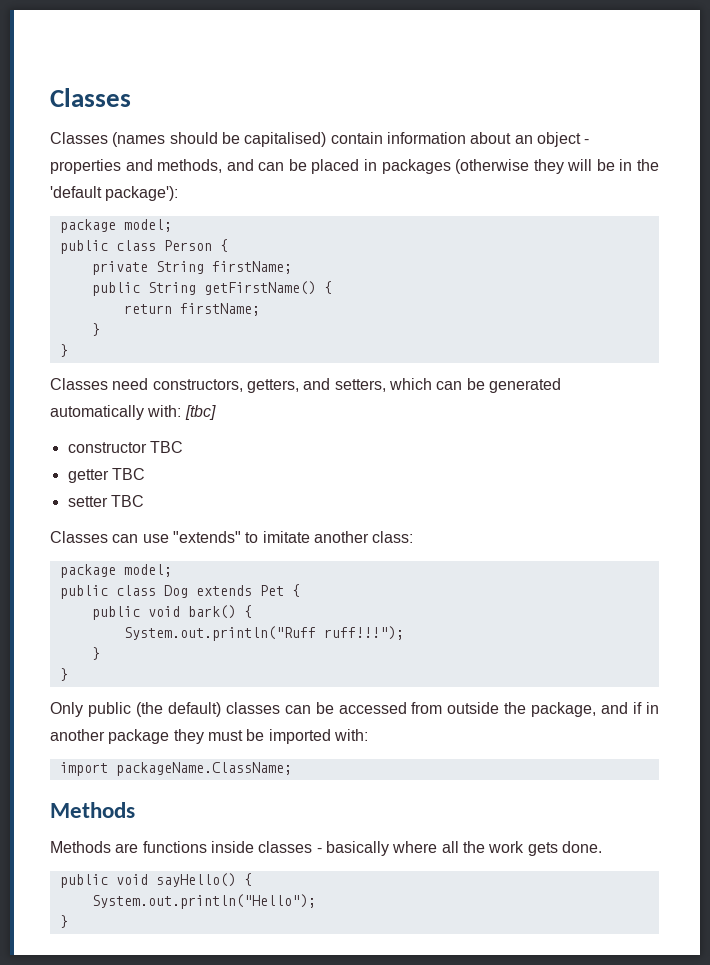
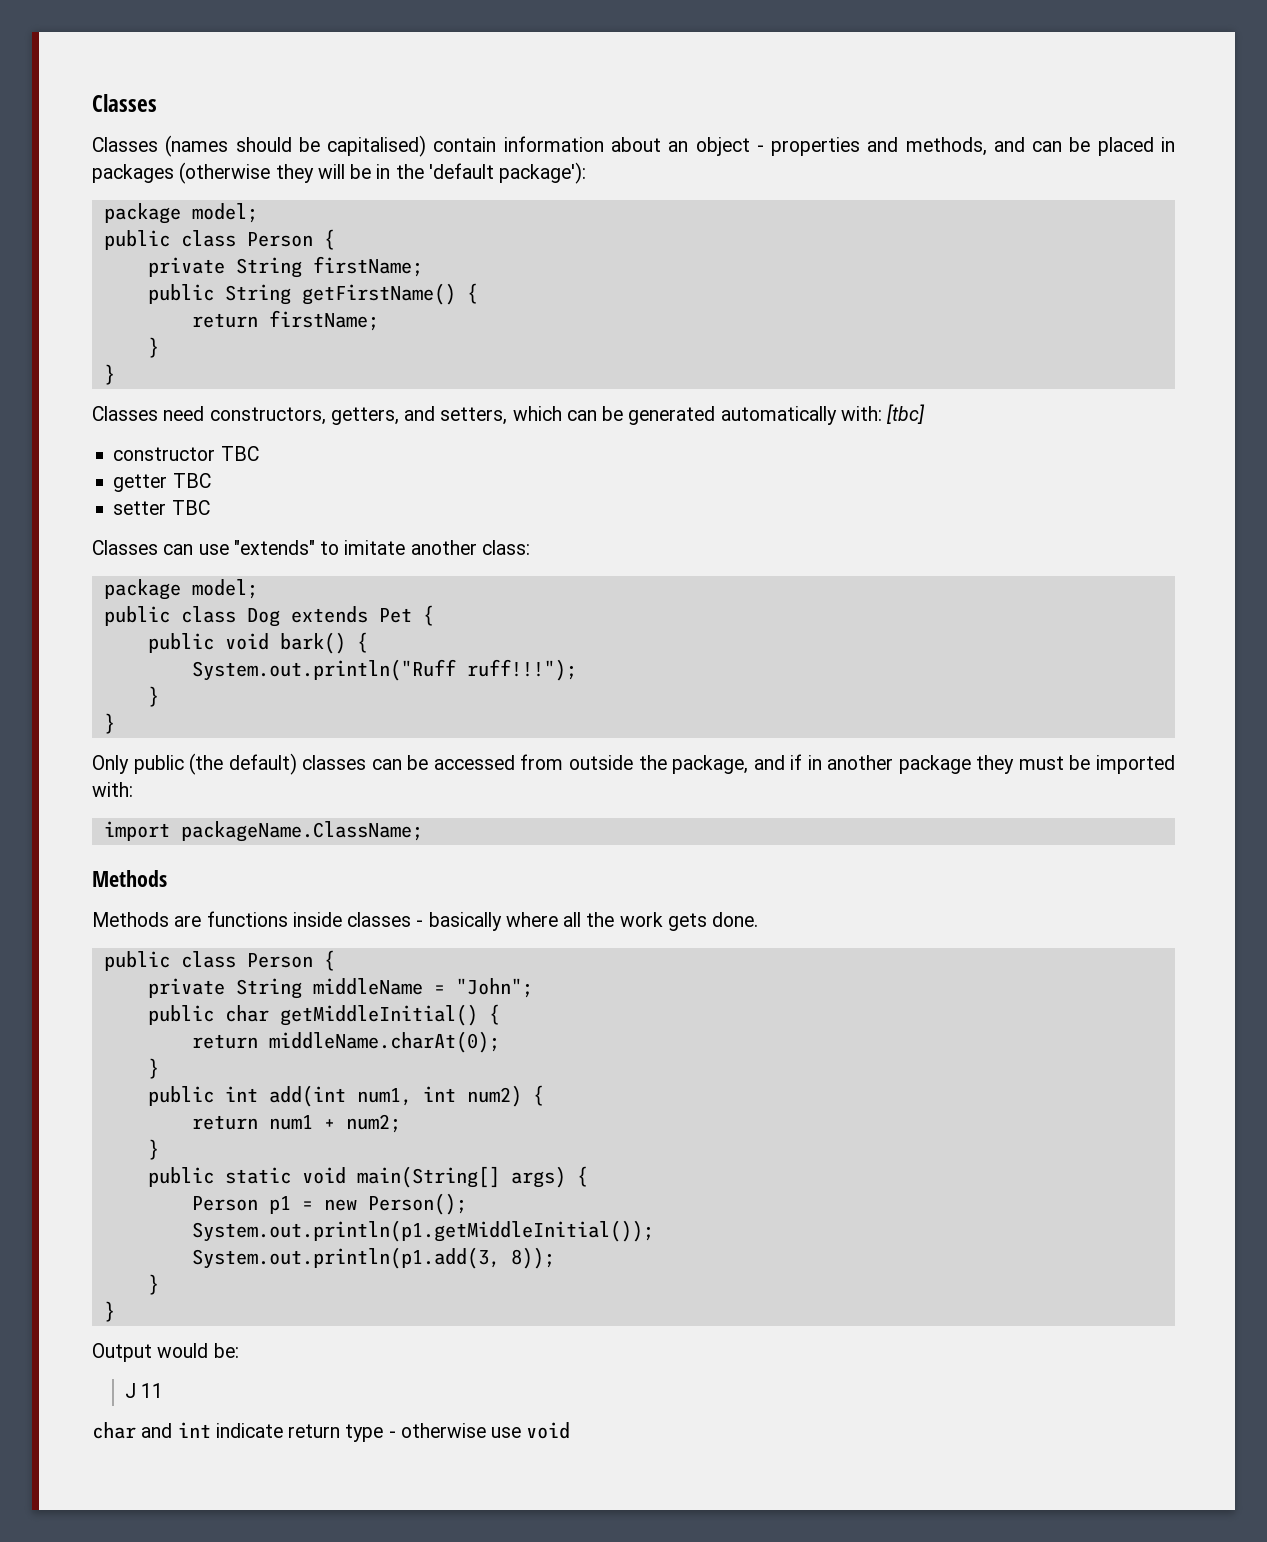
[115,873,252,887] [91,894,316,909] [59,915,68,928] void sayHello() { // System.out.println("Hello"); // } -> [180,950,335,971] [147,978,533,999] [147,1004,500,1026] [191,1031,500,1053] [147,1058,159,1079] [147,1085,544,1107] [191,1114,401,1133] [147,1139,159,1160] [147,1166,588,1188] [191,1193,467,1215] [191,1220,654,1242] [191,1247,555,1269] [147,1274,159,1295] [103,1301,115,1322] [92,1343,239,1362] [125,1383,164,1398] [92,1422,571,1442] class Person { // private String middleName = "John"; // public char getMiddleInitial() { // return middleName.charAt(0); // } // public int add(int num1, int num2) { // return num1 + num2; // } // public static void main(String[] args) { // Person p1 = new Person(); // System.out.println(p1.getMiddleInitial()); // System.out.println(p1.add(3, 8)); // } // } // Output would be: // J 11 // char and int indicate return type - otherwise use void

